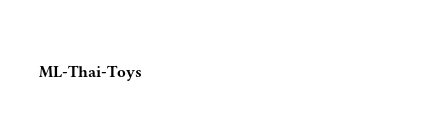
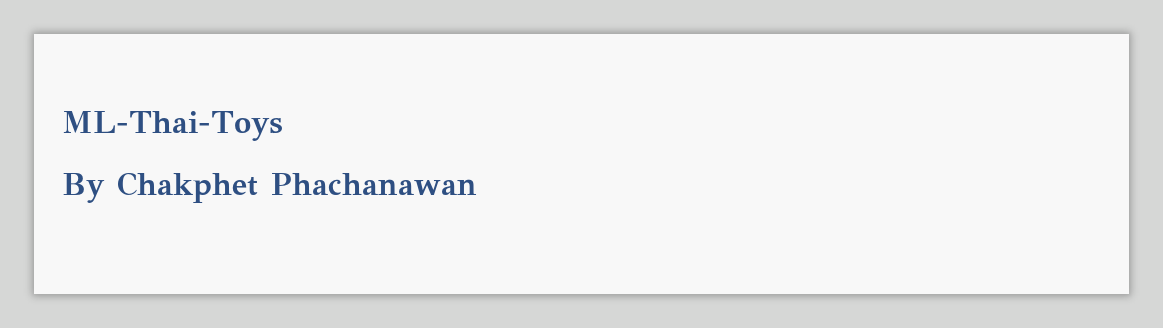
(142, 73) none -> [62,172,477,203] // By Chakphet Phachanawan

